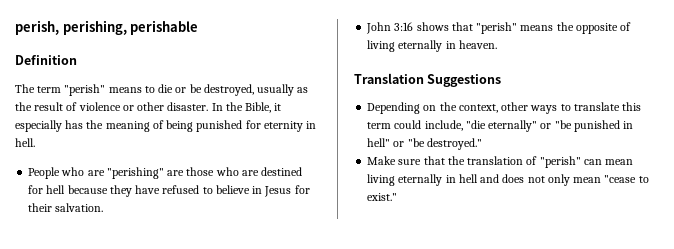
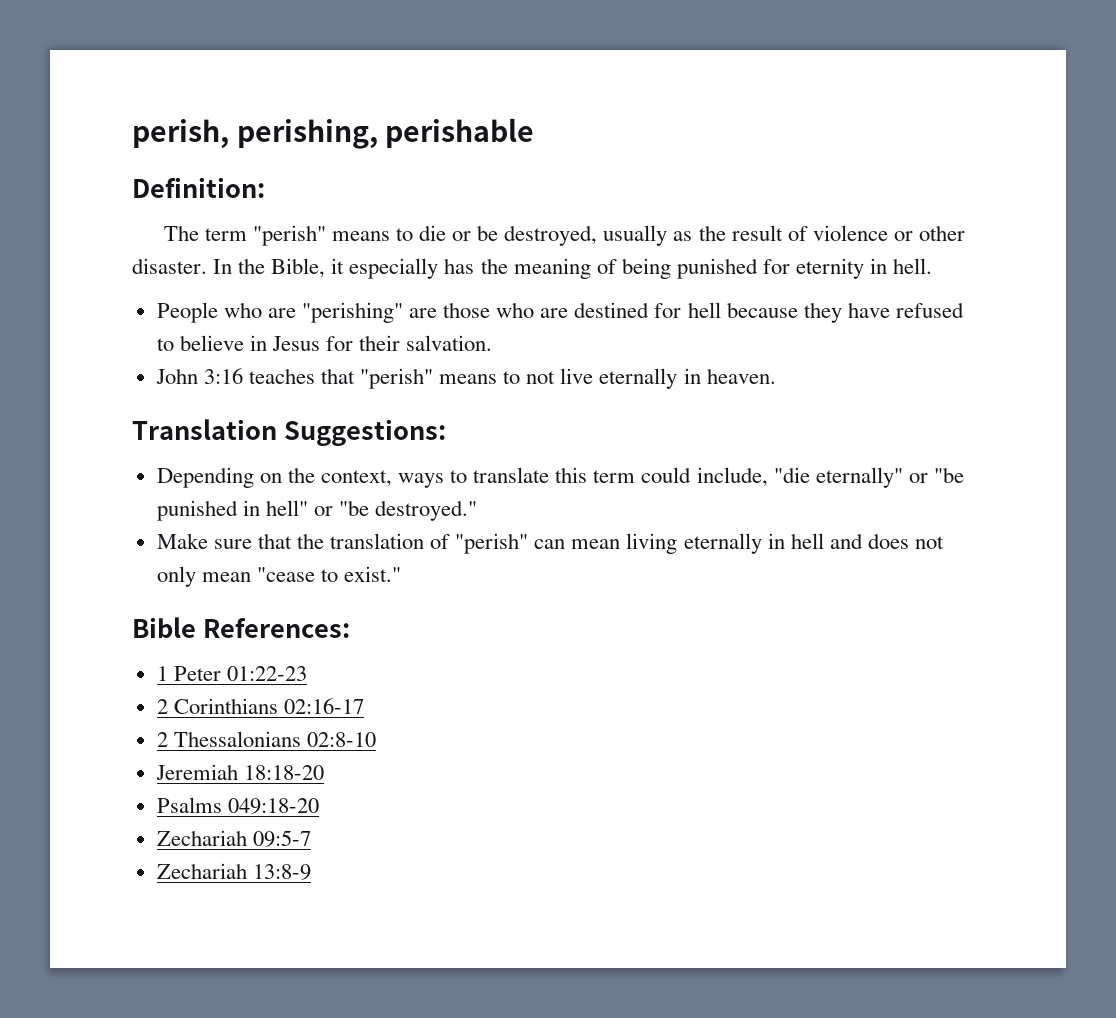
[15,55,77,65] Definition -> [132,177,265,198] Definition:
[416,22,449,31] shows -> [248,368,315,384] teaches
[556,22,632,34] [367,40,396,52] the opposite of living -> [503,368,594,384] to not live
[427,74,502,87] Suggestions -> [283,419,446,446] Suggestions:
[501,102,529,111] other -> (392, 478) none
(398, 197) none -> [132,617,350,638] [156,666,307,681] [156,698,364,714] [156,731,376,747] [155,764,324,780] [156,797,319,814] [156,830,311,847] [156,863,311,880] // Bible References: // 1 Peter 01:22-23 // 2 Corinthians 02:16-17 // 2 Thessalonians 02:8-10 // Jeremiah 18:18-20 // Psalms 049:18-20 // Zechariah 09:5-7 // Zechariah 13:8-9

